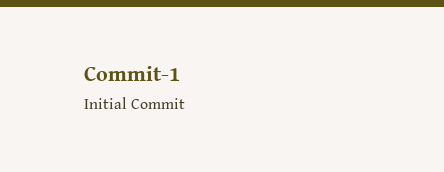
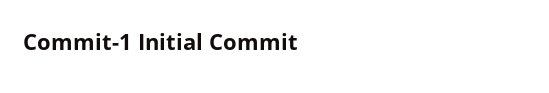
(180, 73) // -> (132, 41) none

